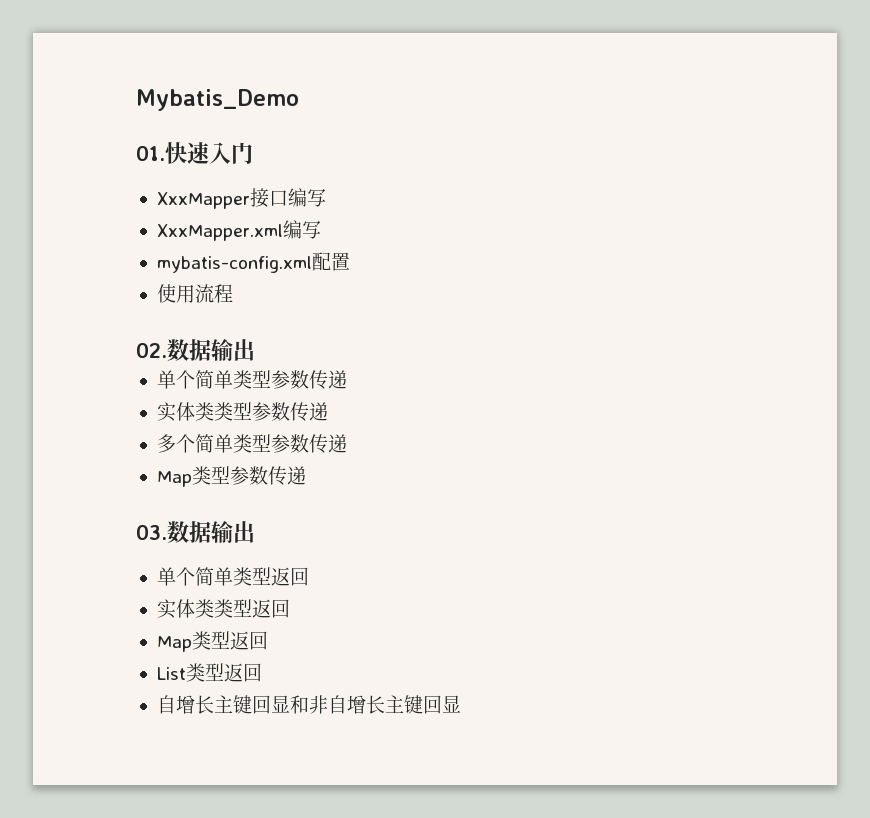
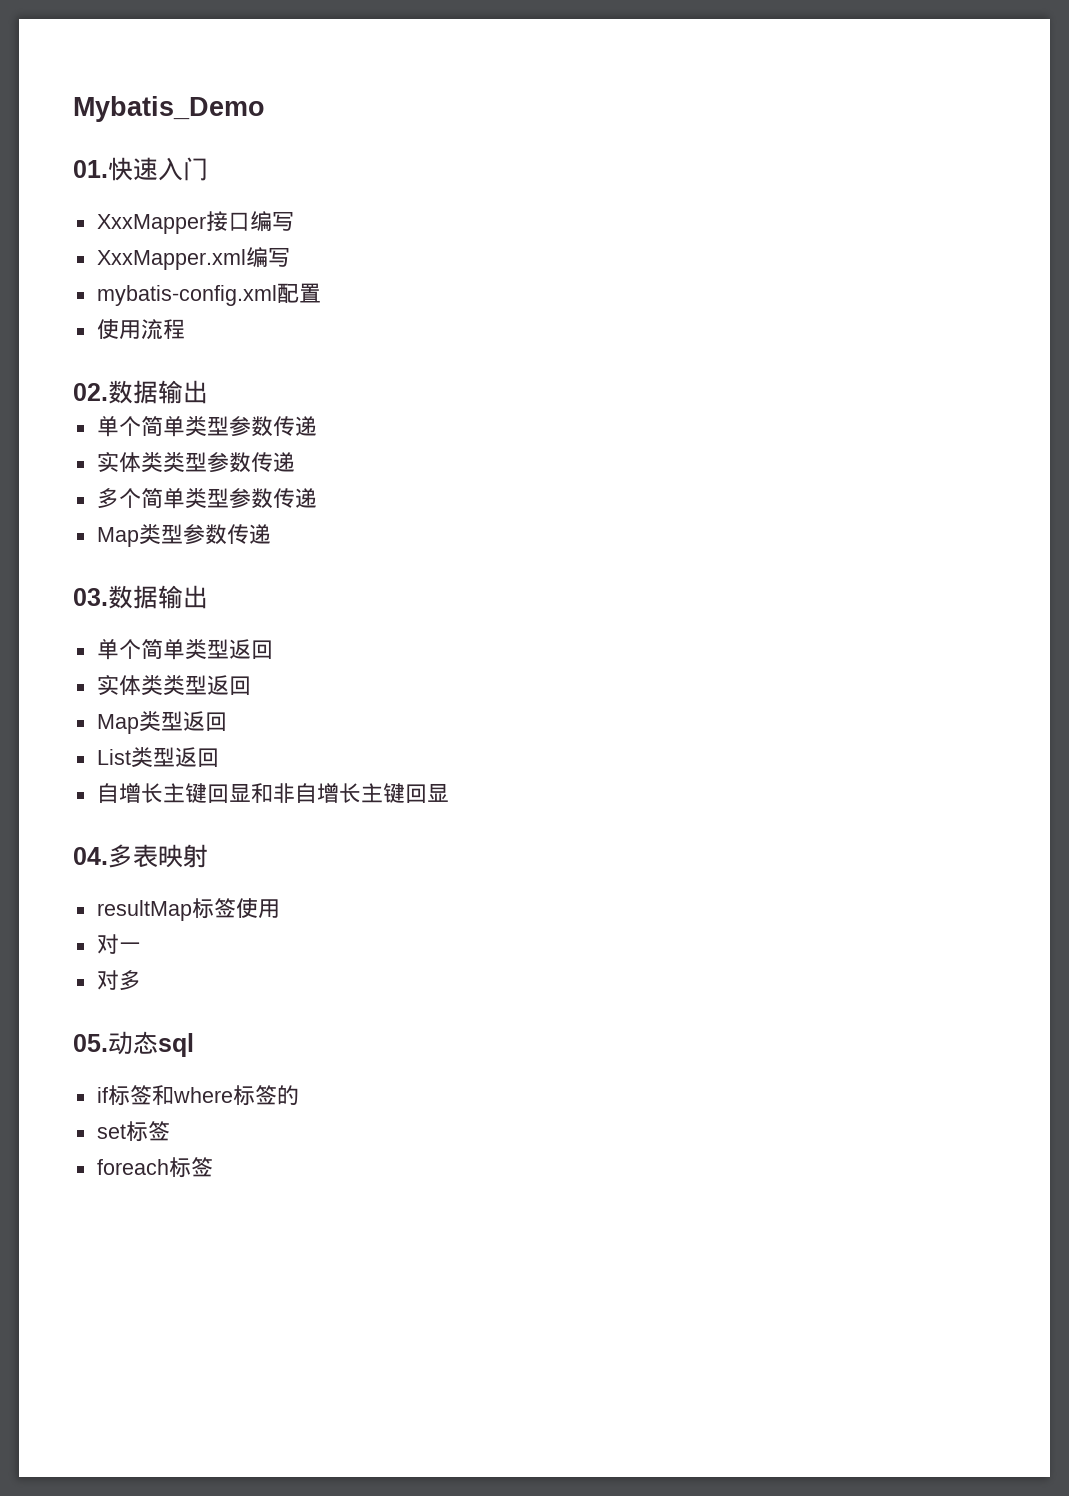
(461, 704) none -> [73,844,208,868] [96,898,280,921] [96,934,141,954] [96,970,141,991] [73,1031,194,1057] [96,1085,299,1106] [96,1121,170,1142] [96,1157,213,1178] // 04.多表映射 // resultMap标签使用 // 对一 // 对多 // 05.动态sql // if标签和where标签的 // set标签 // foreach标签

